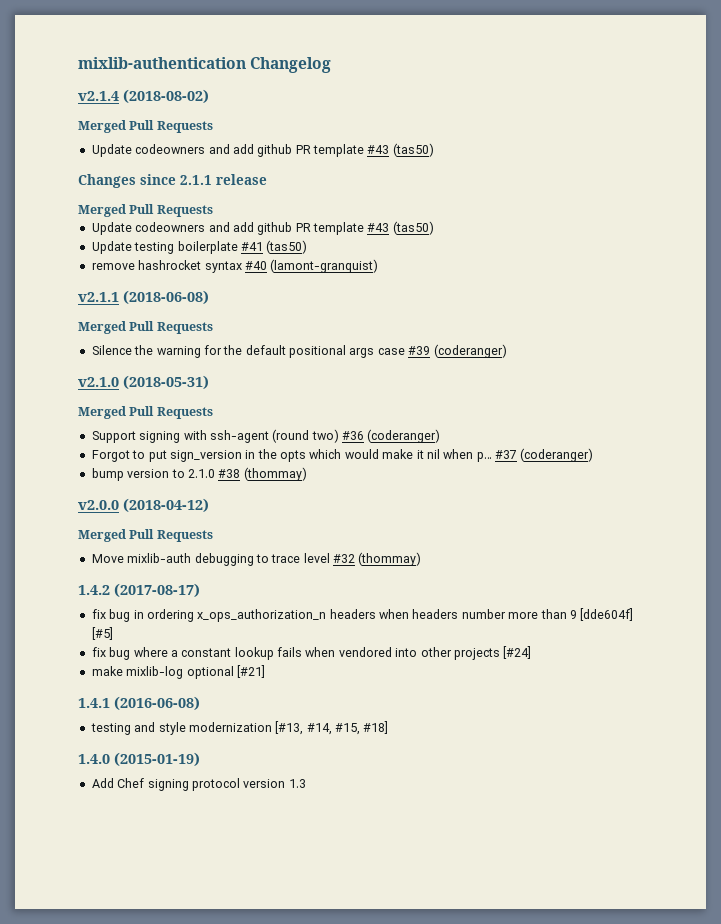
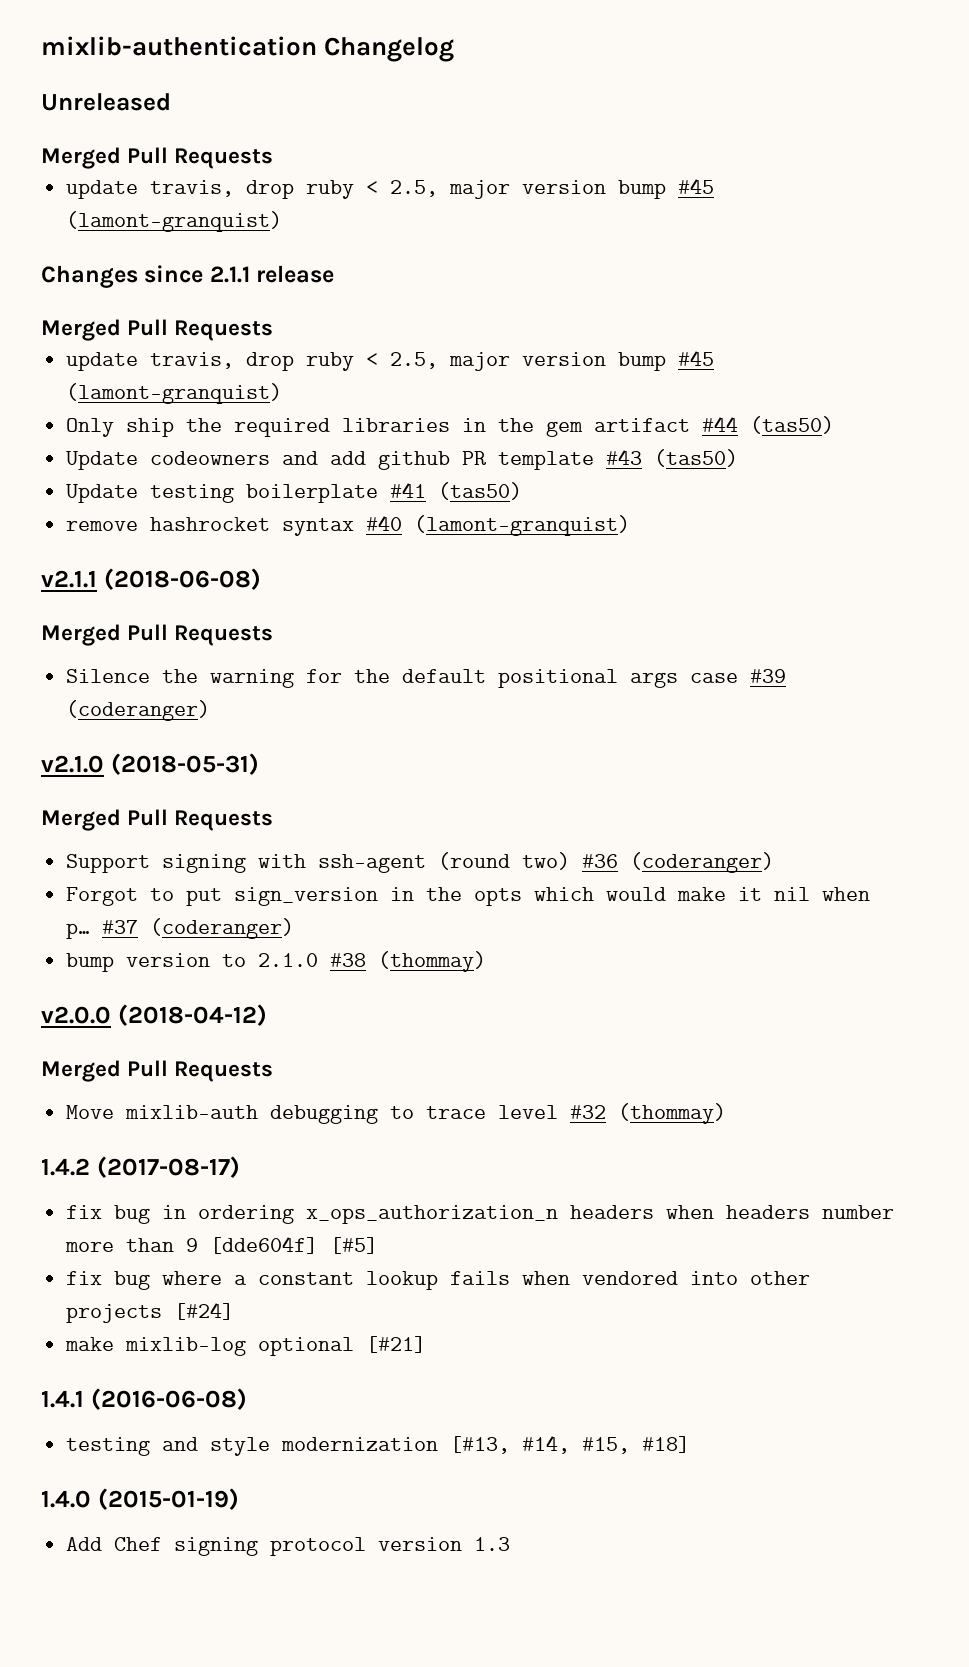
[78,89,209,104] [78,120,213,133] [91,143,434,157] v2.1.4 (2018-08-02) // Merged Pull Requests // Update codeowners and add github PR template #43 (tas50) -> [41,93,171,111] [41,147,274,169] [66,178,715,199] [66,211,283,232] Unreleased // Merged Pull Requests // update travis, drop ruby < 2.5, major version bump #45 (lamont-granquist)
(213, 211) none -> [66,350,715,371] [66,383,283,404] [66,416,835,437] // update travis, drop ruby < 2.5, major version bump #45 (lamont-granquist) // Only ship the required libraries in the gem artifact #44 (tas50)

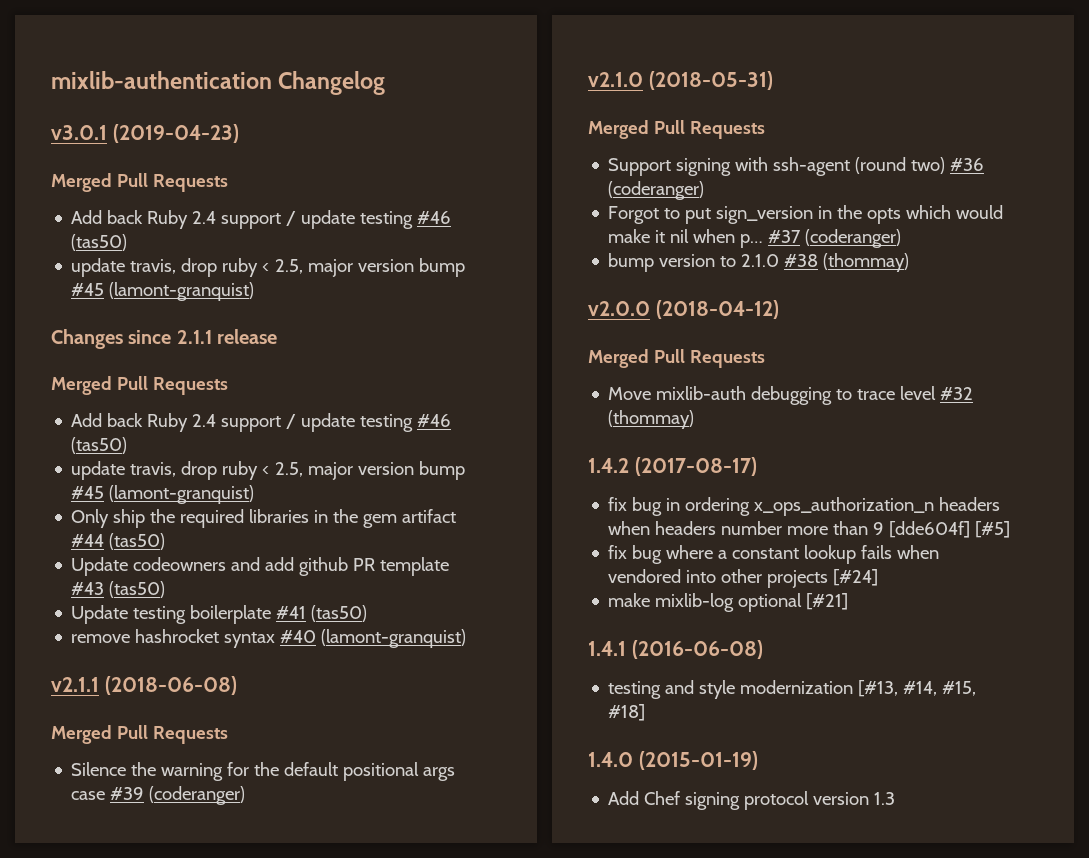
[41,93,171,111] [41,147,274,169] Unreleased // Merged Pull Requests -> [51,124,239,143] [51,173,228,192] [71,210,452,229] [71,234,128,251] v3.0.1 (2019-04-23) // Merged Pull Requests // Add back Ruby 2.4 support / update testing #46 (tas50)
(274, 330) none -> [71,413,452,432] [71,437,128,454] // Add back Ruby 2.4 support / update testing #46 (tas50)

